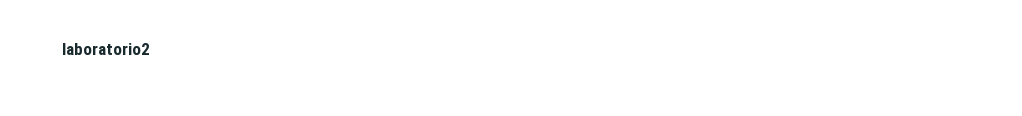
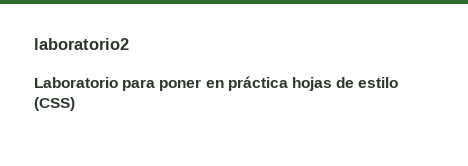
(150, 49) none -> [34,76,399,91] [34,97,75,111] // Laboratorio para poner en práctica hojas de estilo (CSS)

